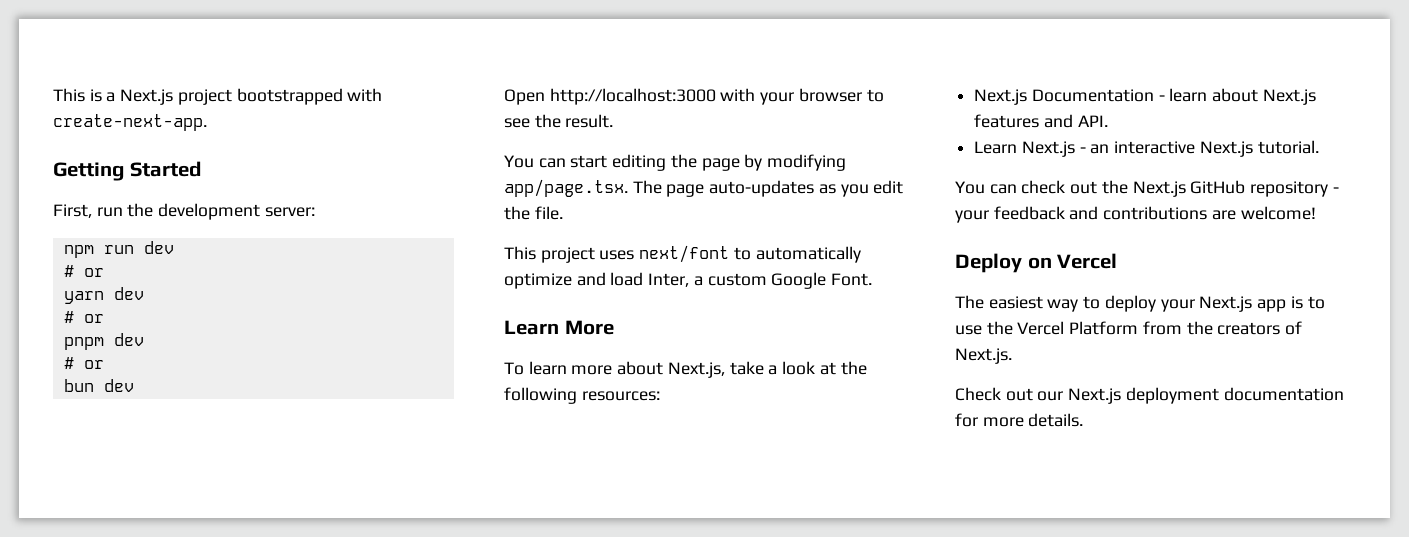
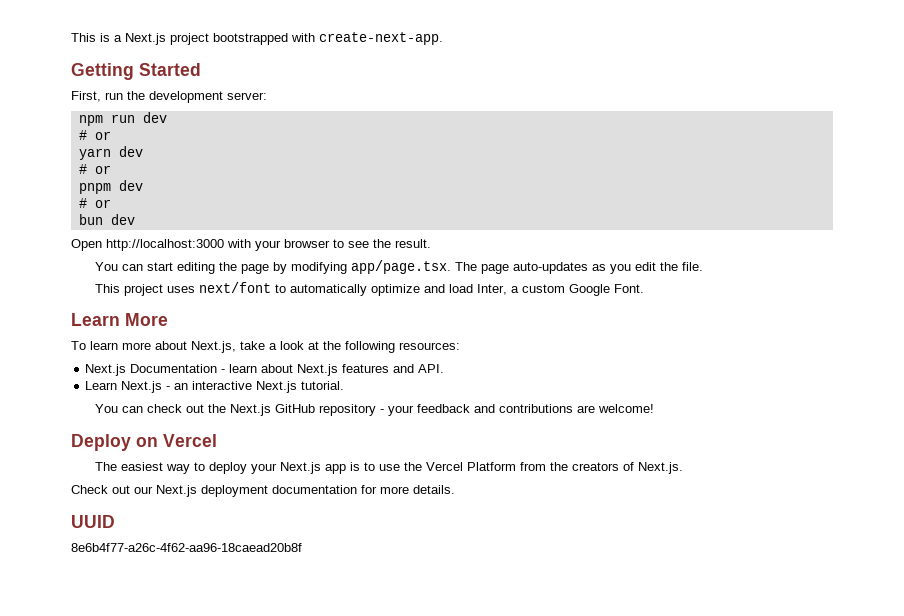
(1084, 420) none -> [71,515,115,528] [71,543,302,552] // UUID // 8e6b4f77-a26c-4f62-aa96-18caead20b8f

